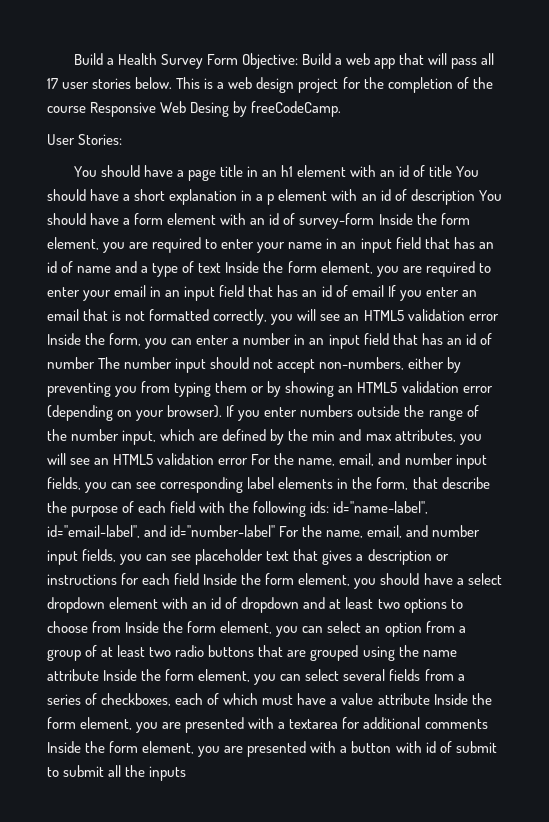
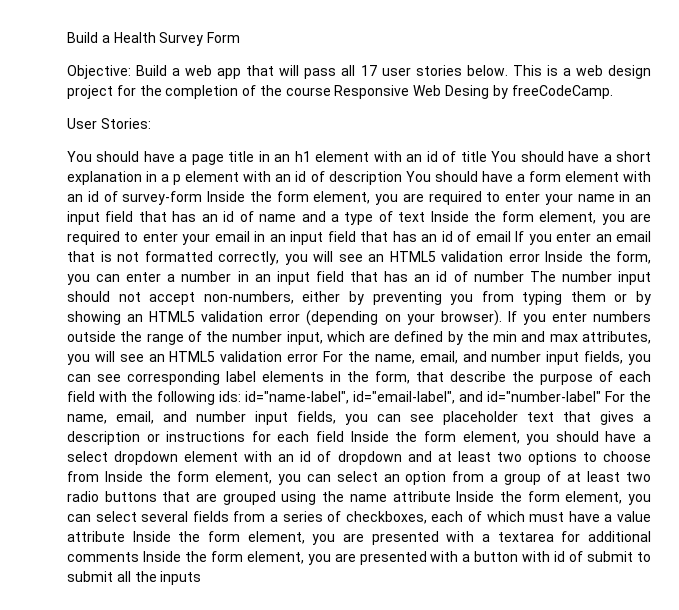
(238, 59) none -> (241, 37) //

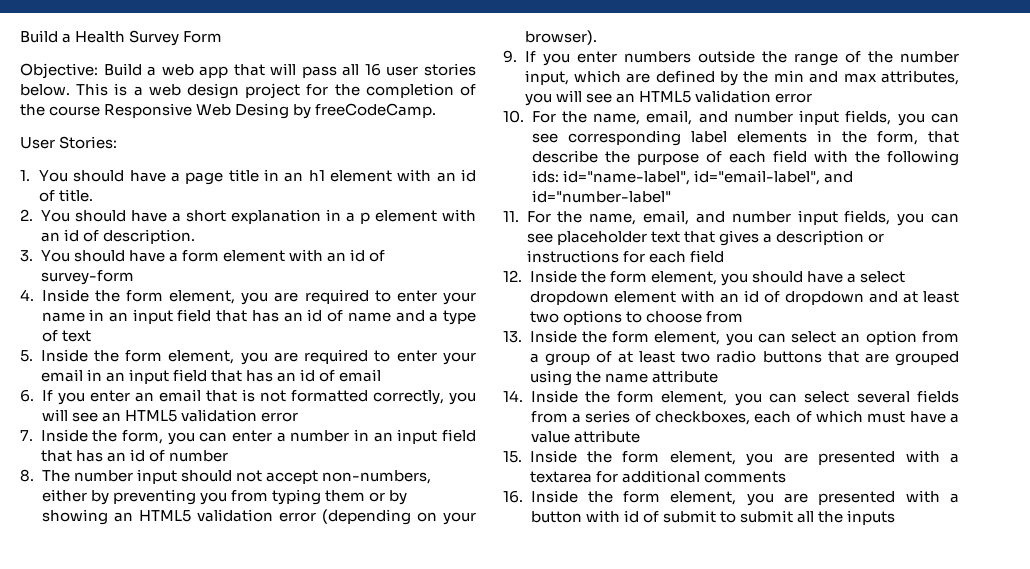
[360,65,377,76] 17 -> [364,63,381,76] 16
(151, 123) none -> [20,170,30,181] 1.
[460,151,487,162] title -> [58,189,93,202] [20,209,33,221] title. // 2.
[328,171,402,185] description -> [102,229,195,244] [20,250,33,262] description. // 3.
(203, 198) none -> [20,289,34,301] // 4.
(426, 217) none -> [20,350,33,362] // 5.
(511, 236) none -> [20,389,34,402] // 6.
(540, 257) none -> [20,430,33,441] // 7.
(524, 276) none -> [20,469,34,482] // 8.
(502, 318) none -> [503,50,517,63] // 9.
(319, 357) none -> [503,110,524,123] // 10.
(601, 396) none -> [503,211,519,222] // 11.
(345, 436) none -> [503,270,522,282] // 12.
(99, 476) none -> [503,331,522,343] // 13.
(451, 496) none -> [503,390,523,402] // 14.
(125, 536) none -> [503,451,522,463] // 15.
(139, 557) none -> [503,490,523,503] // 16.

